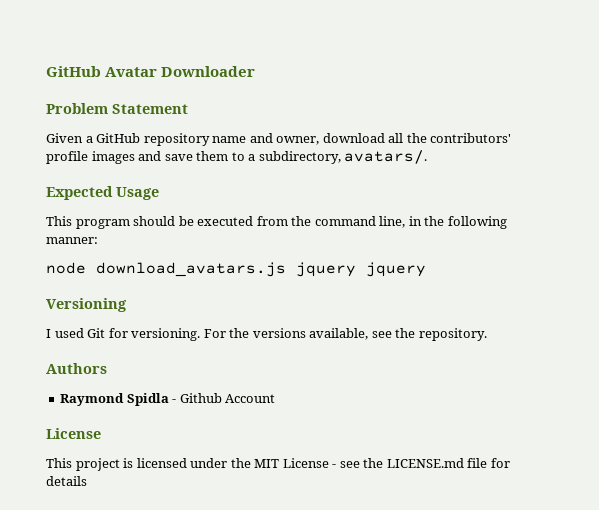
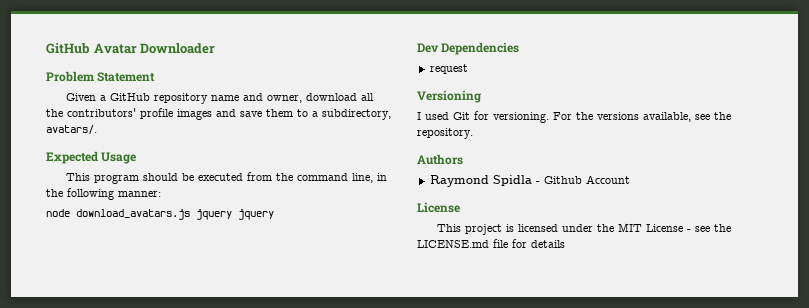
(426, 269) none -> [417,42,520,55] [429,64,468,74] // Dev Dependencies // request

